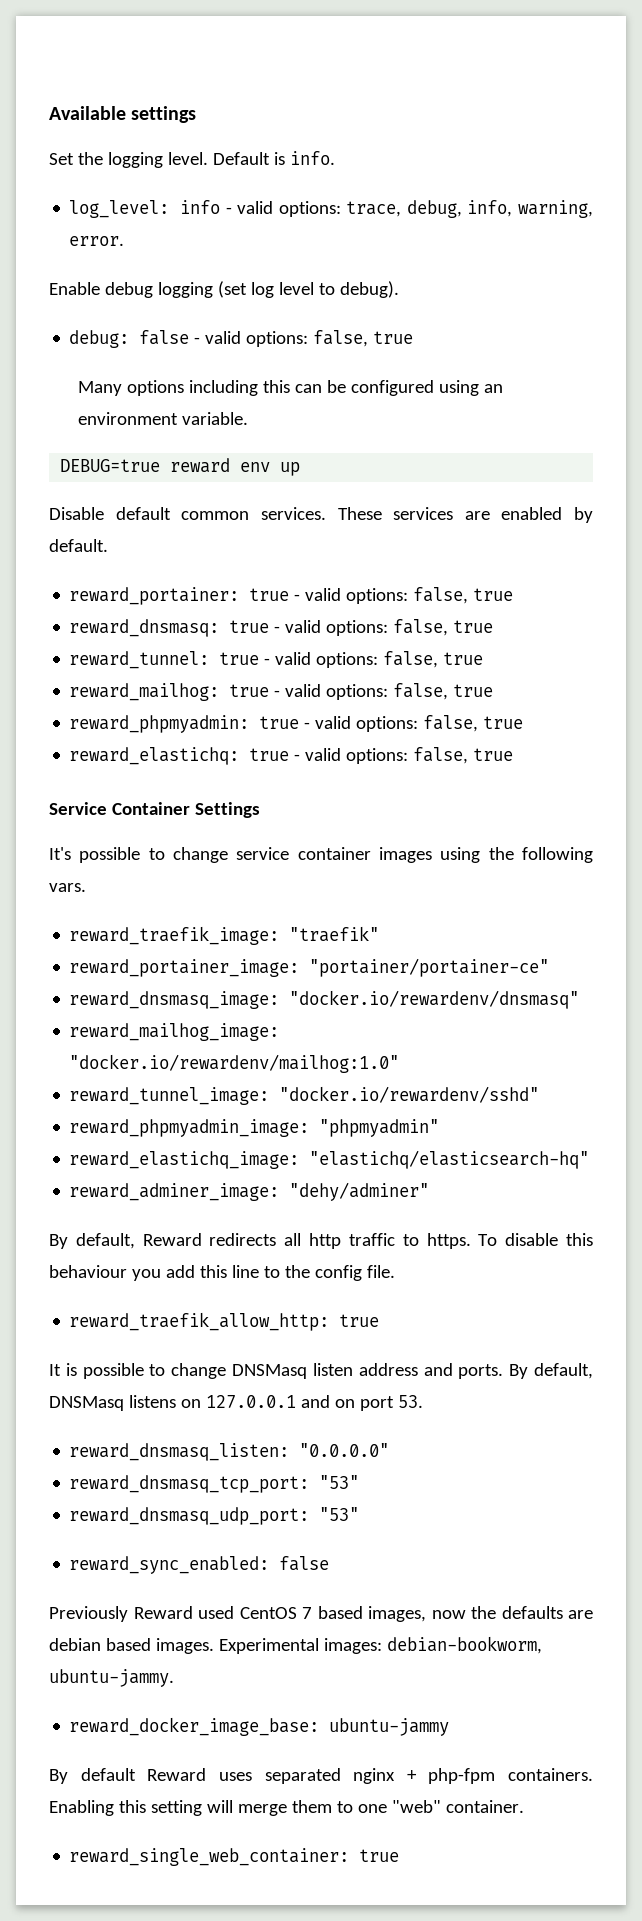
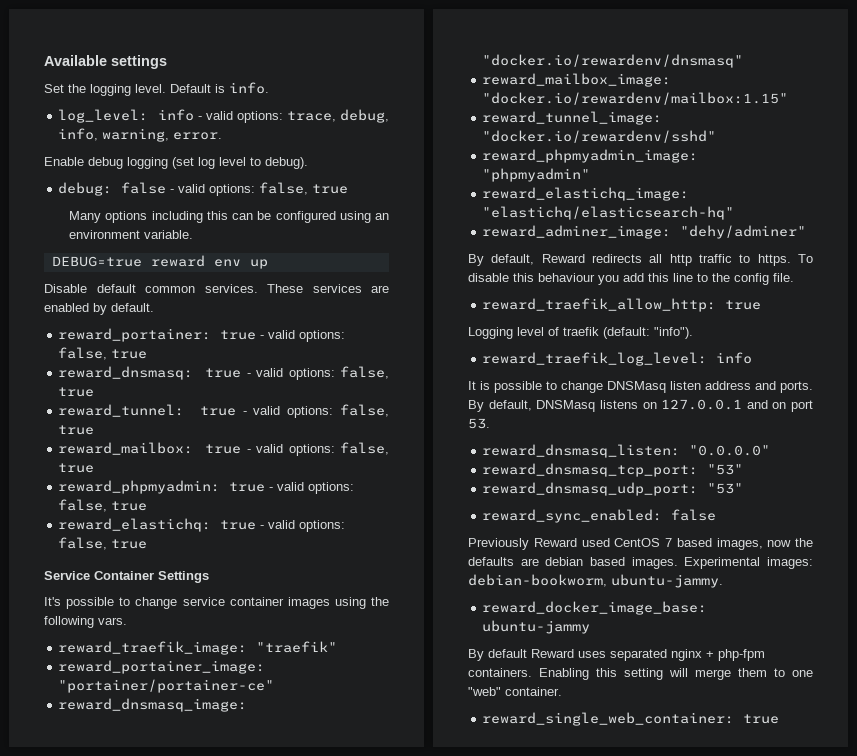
[69,683,220,701] reward_mailhog: -> [58,442,194,455] reward_mailbox:
[69,1023,280,1041] [69,1054,400,1073] reward_mailhog_image: "docker.io/rewardenv/mailhog:1.0" -> [482,73,672,87] [482,92,789,105] reward_mailbox_image: "docker.io/rewardenv/mailbox:1.15"
(380, 1320) none -> [468,327,693,339] [482,352,753,366] // Logging level of traefik (default: "info"). // reward_traefik_log_level: info

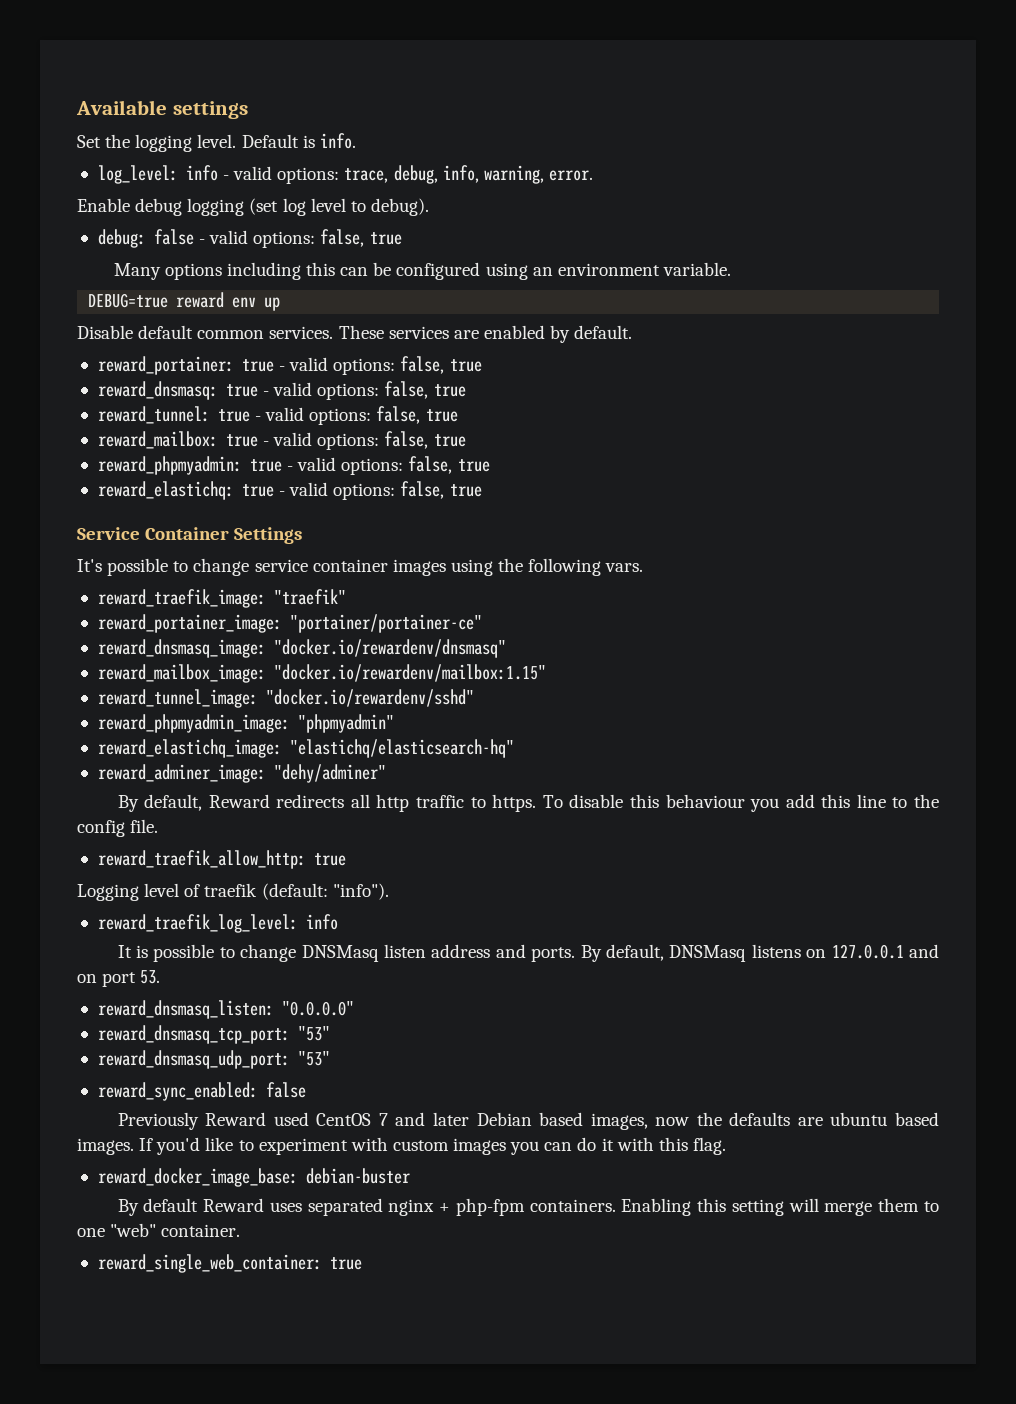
(672, 542) none -> [395,1112,532,1126] and later Debian
[545,557,584,566] debian -> [830,1112,888,1126] ubuntu
[684,557,813,569] [468,574,723,588] Experimental images: debian-bookworm, ubuntu-jammy. -> [139,1137,726,1155] If you'd like to experiment with custom images you can do it with this flag.
[482,620,591,634] ubuntu-jammy -> [305,1168,410,1184] debian-buster

